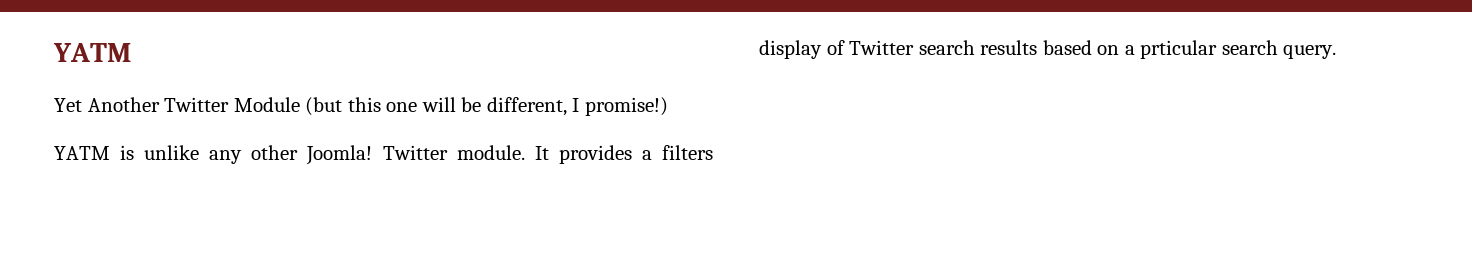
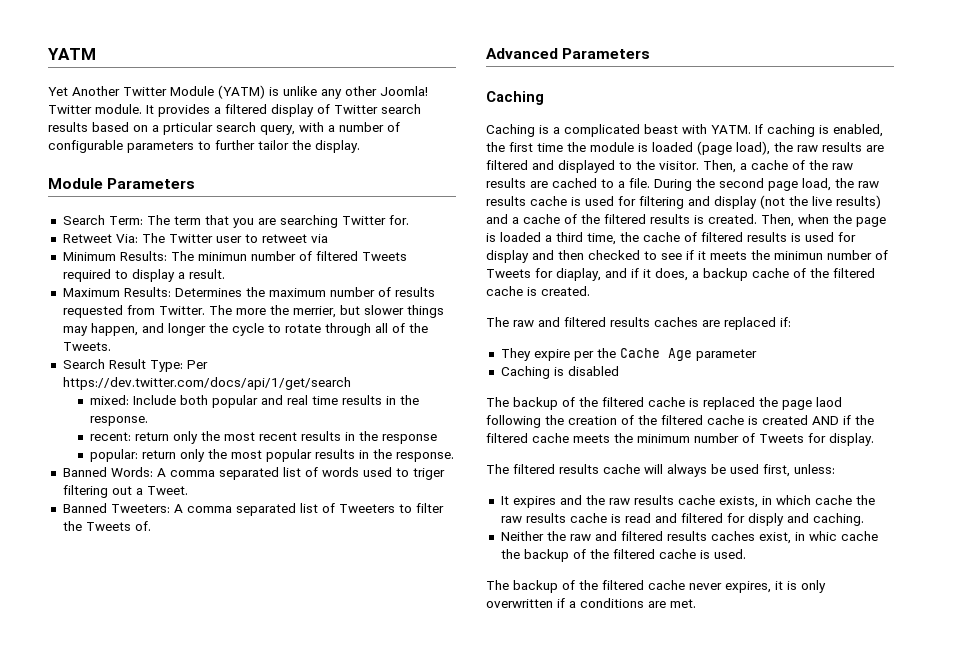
[305,97,668,116] [54,146,110,160] (but this one will be different, I promise!) // YATM -> [218,85,265,99] (YATM)
[662,145,713,160] filters -> [225,104,267,114] filtered
[1283,45,1337,59] query. -> [260,122,400,135] [48,140,360,153] [48,178,196,189] [62,215,409,228] [62,233,328,243] [62,251,407,261] [62,269,225,282] [62,287,435,297] [62,305,444,318] [62,323,428,336] [62,342,111,351] [62,359,208,372] [62,377,351,390] [89,395,419,408] [89,416,148,426] [89,431,437,444] [89,449,454,462] [62,467,445,480] [62,485,188,498] [62,503,444,516] [62,521,151,531] [486,48,651,59] [486,91,544,105] [486,124,883,137] [486,141,884,155] [486,160,853,173] [486,178,879,191] [486,195,881,209] [486,214,886,227] [486,232,856,245] [486,250,888,263] [486,268,875,281] [486,286,590,296] [486,317,791,330] [500,348,757,361] [500,366,619,379] [486,397,842,410] [486,415,874,428] [486,433,874,446] [486,464,835,477] [500,495,875,508] [500,513,864,526] [500,531,878,544] [500,549,746,562] [486,580,826,593] [486,598,696,608] query, with a number of configurable parameters to further tailor the display. // Module Parameters // Search Term: The term that you are searching Twitter for. // Retweet Via: The Twitter user to retweet via // Minimum Results: The minimun number of filtered Tweets required to display a result. // Maximum Results: Determines the maximum number of results requested from Twitter. The more the merrier, but slower things may happen, and longer the cycle to rotate through all of the Tweets. // Search Result Type: Per https://dev.twitter.com/docs/api/1/get/search // mixed: Include both popular and real time results in the response. // recent: return only the most recent results in the response // popular: return only the most popular results in the response. // Banned Words: A comma separated list of words used to triger filtering out a Tweet. // Banned Tweeters: A comma separated list of Tweeters to filter the Tweets of. // Advanced Parameters // Caching // Caching is a complicated beast with YATM. If caching is enabled, the first time the module is loaded (page load), the raw results are filtered and displayed to the visitor. Then, a cache of the raw results are cached to a file. During the second page load, the raw results cache is used for filtering and display (not the live results) and a cache of the filtered results is created. Then, when the page is loaded a third time, the cache of filtered results is used for display and then checked to see if it meets the minimun number of Tweets for diaplay, and if it does, a backup cache of the filtered cache is created. // The raw and filtered results caches are replaced if: // They expire per the Cache Age parameter // Caching is disabled // The backup of the filtered cache is replaced the page laod following the creation of the filtered cache is created AND if the filtered cache meets the minimum number of Tweets for display. // The filtered results cache will always be used first, unless: // It expires and the raw results cache exists, in which cache the raw results cache is read and filtered for disply and caching. // Neither the raw and filtered results caches exist, in whic cache the backup of the filtered cache is used. // The backup of the filtered cache never expires, it is only overwritten if a conditions are met.

